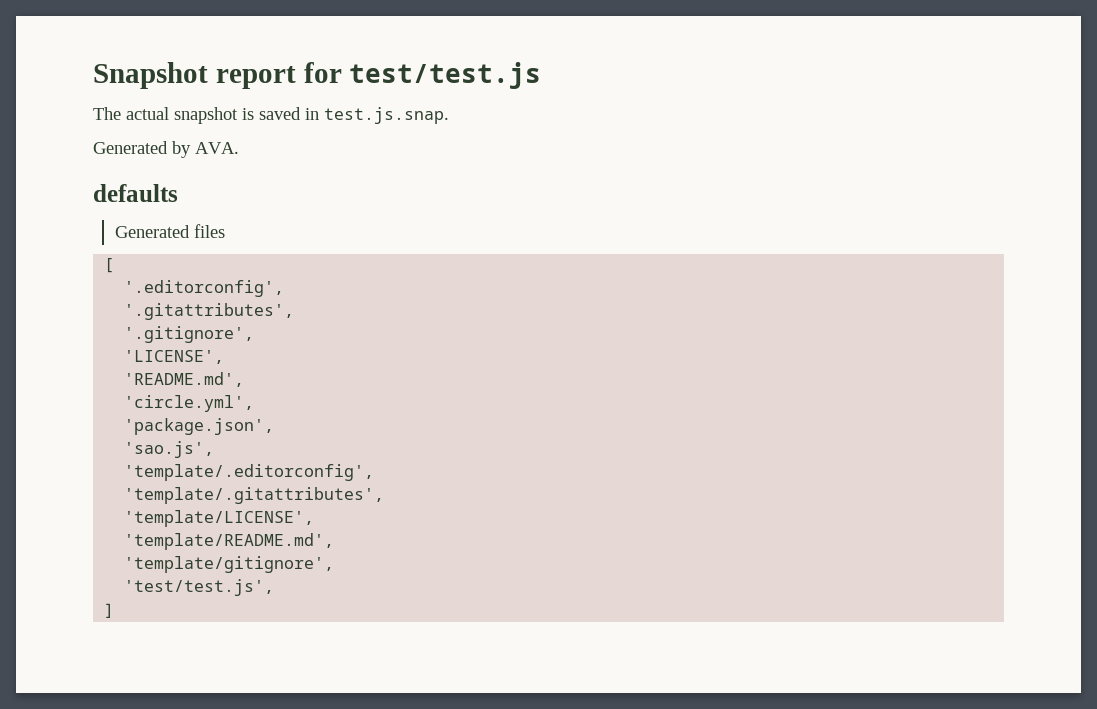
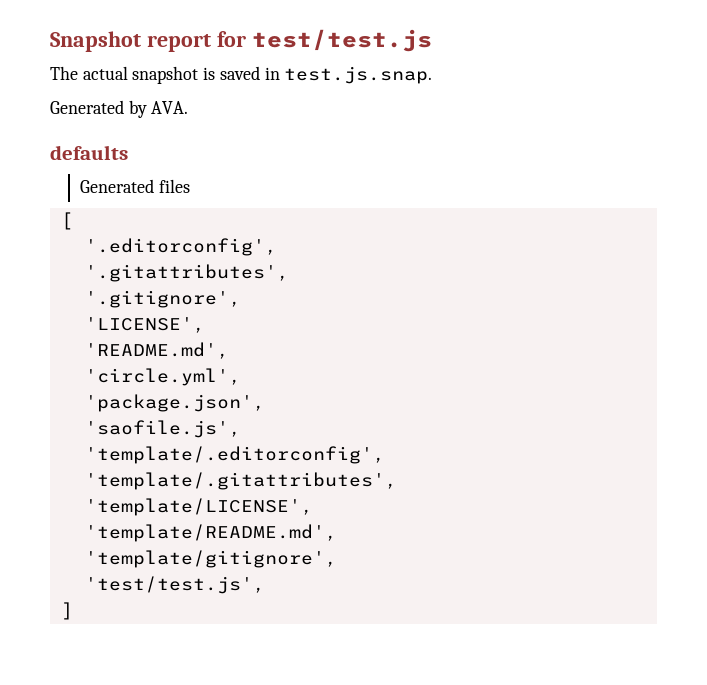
[124,441,215,458] 'sao.js', -> [84,420,241,438] 'saofile.js',

